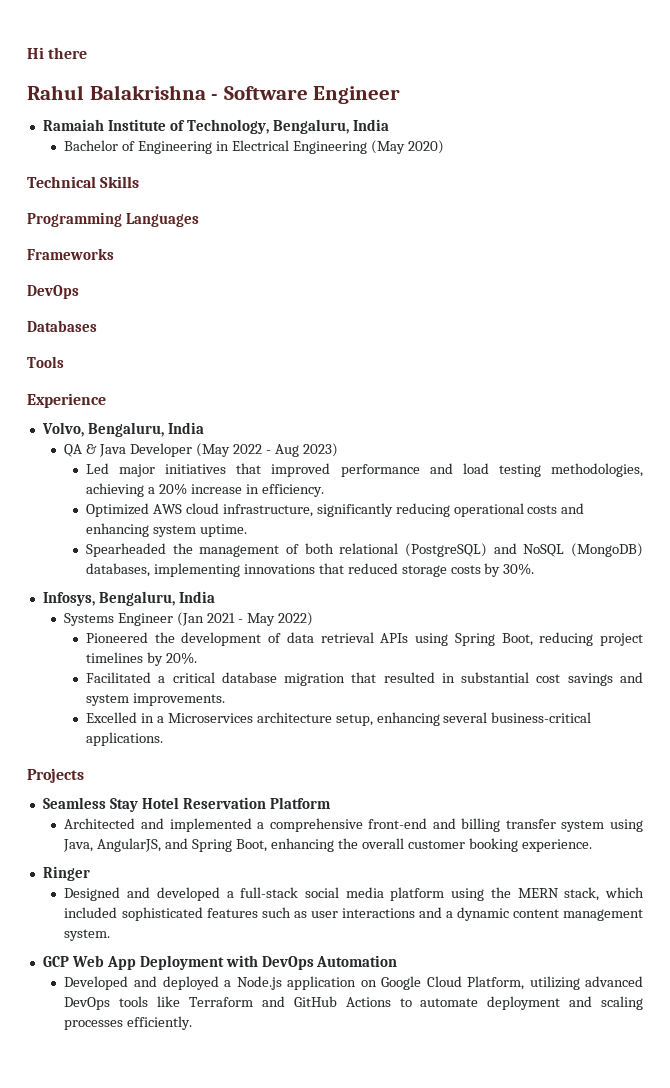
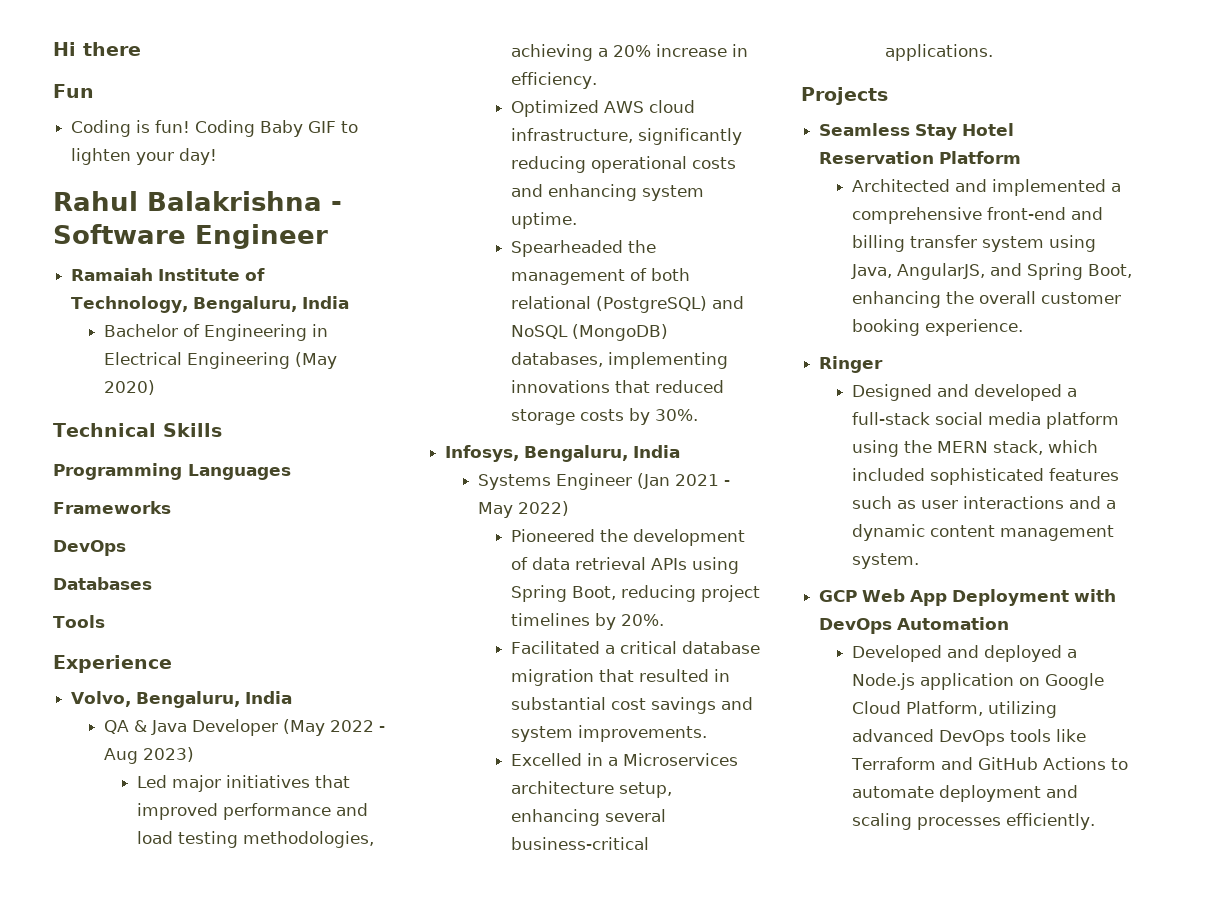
(88, 53) none -> [53,84,94,98] [71,120,359,137] [71,148,218,165] // Fun // Coding is fun! Coding Baby GIF to lighten your day!

